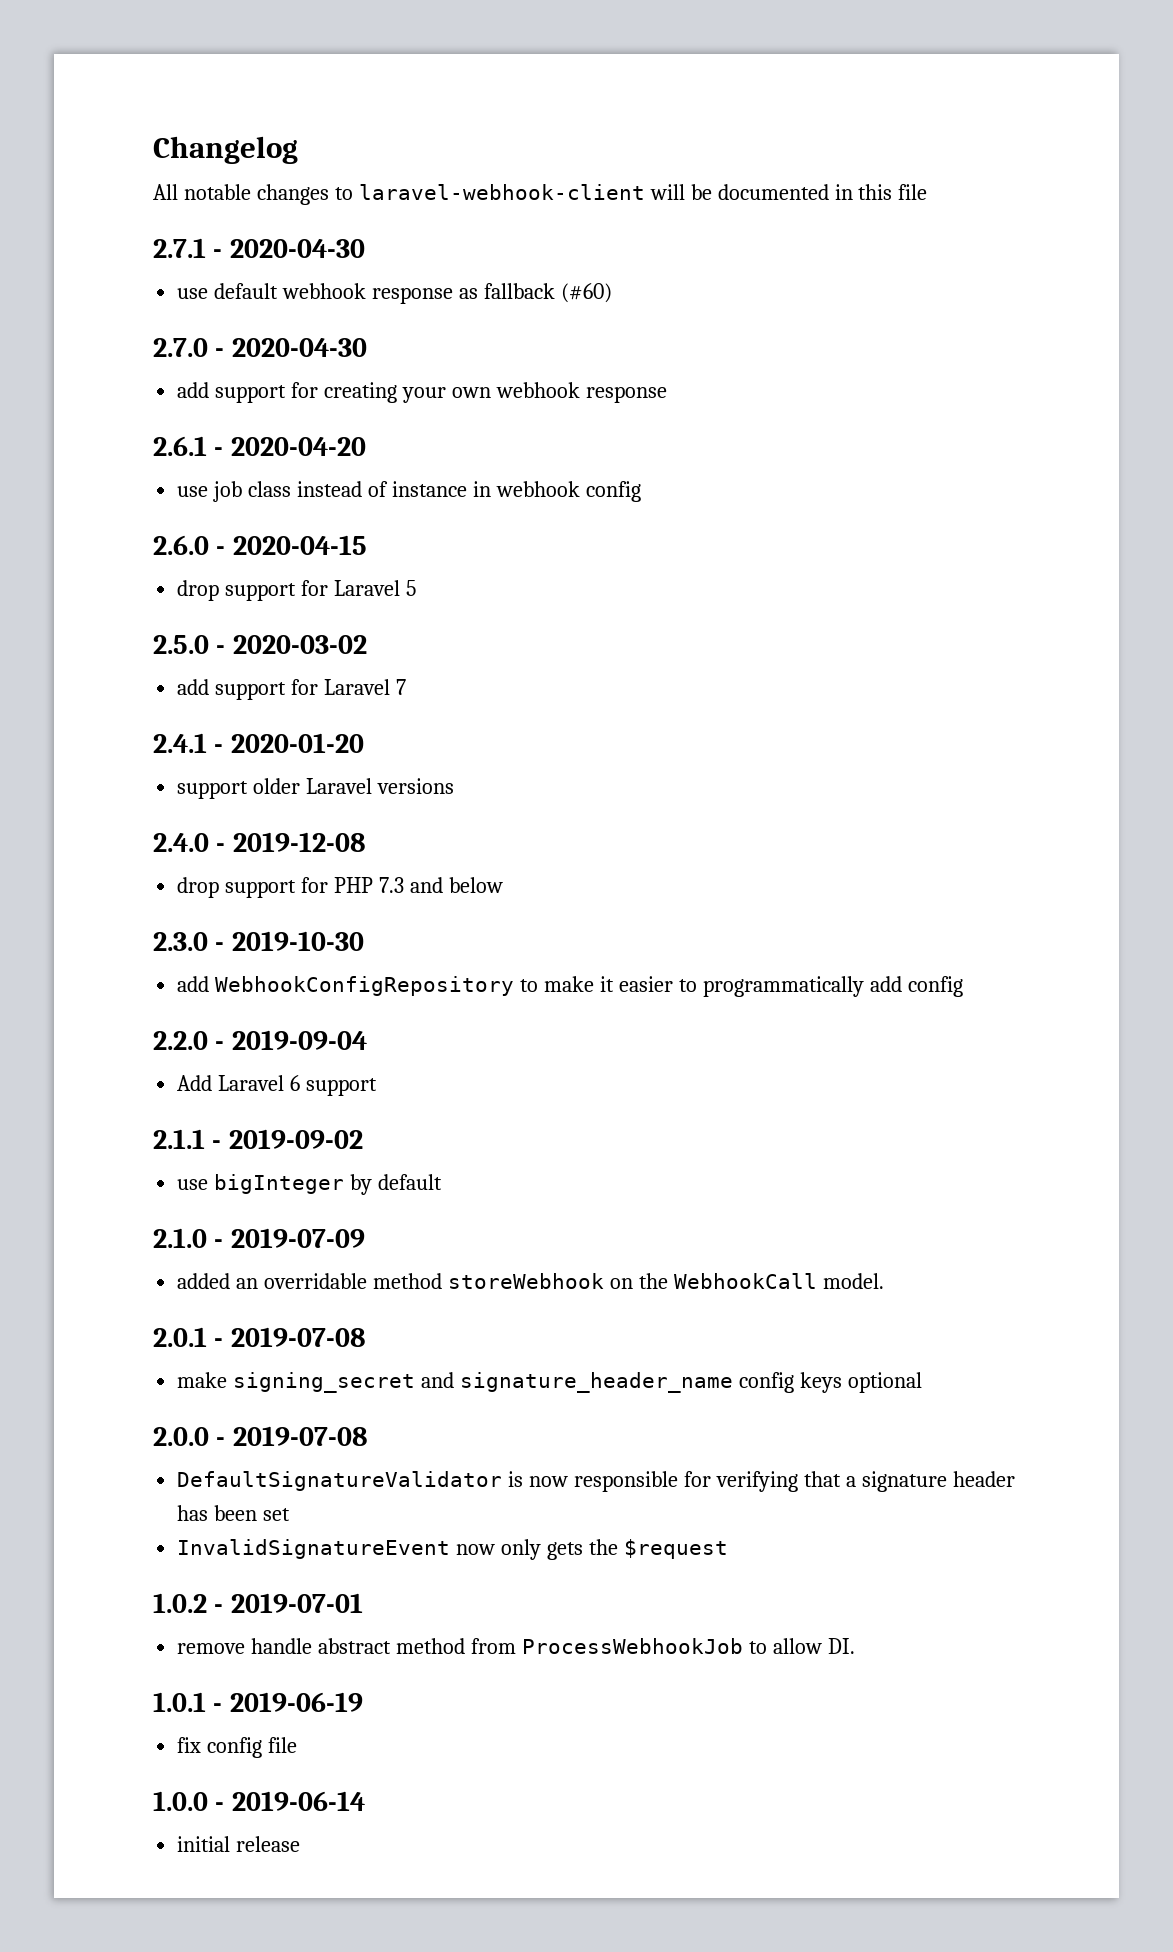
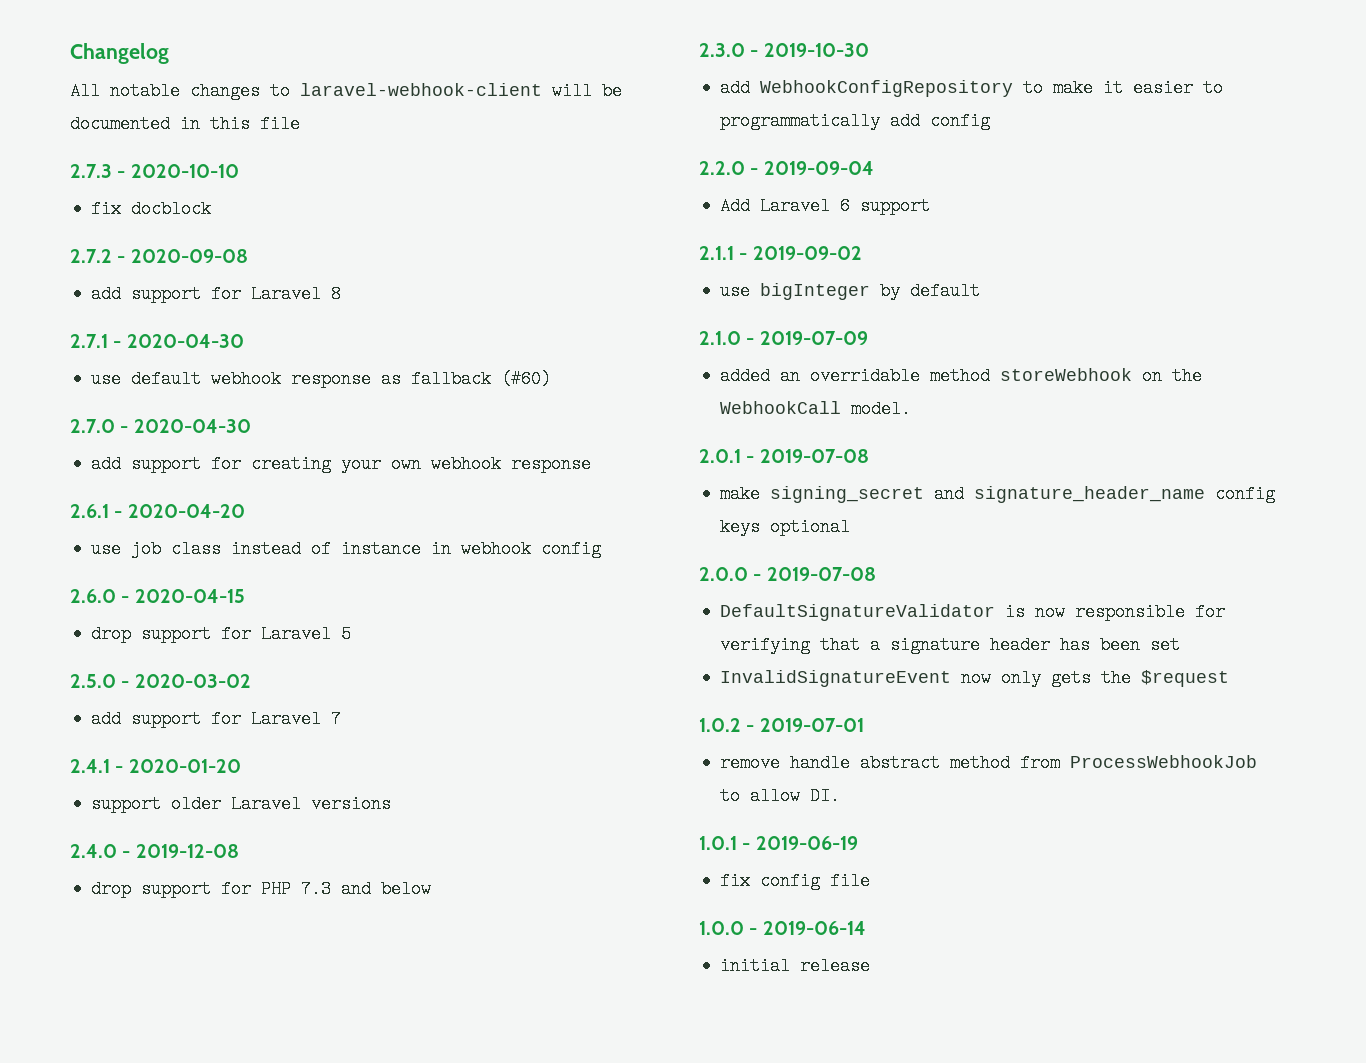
(928, 192) none -> [70,164,239,178] [91,200,212,218] [70,249,248,263] [91,285,342,303] // 2.7.3 - 2020-10-10 // fix docblock // 2.7.2 - 2020-09-08 // add support for Laravel 8

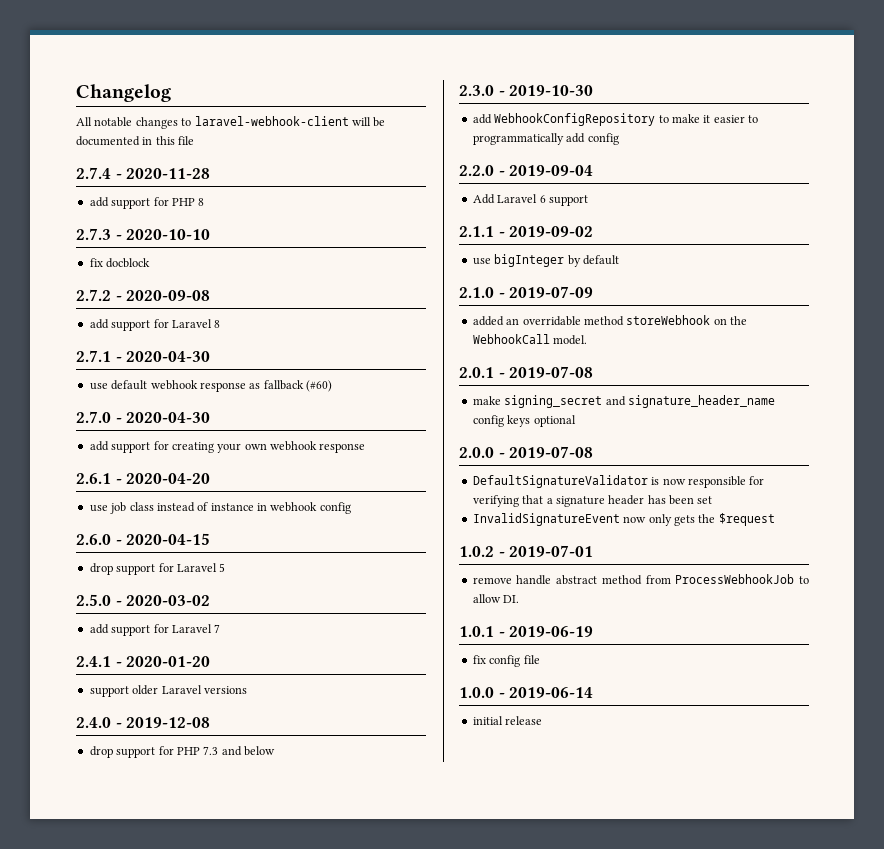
(300, 124) none -> [76,167,211,179] [89,197,205,209] // 2.7.4 - 2020-11-28 // add support for PHP 8

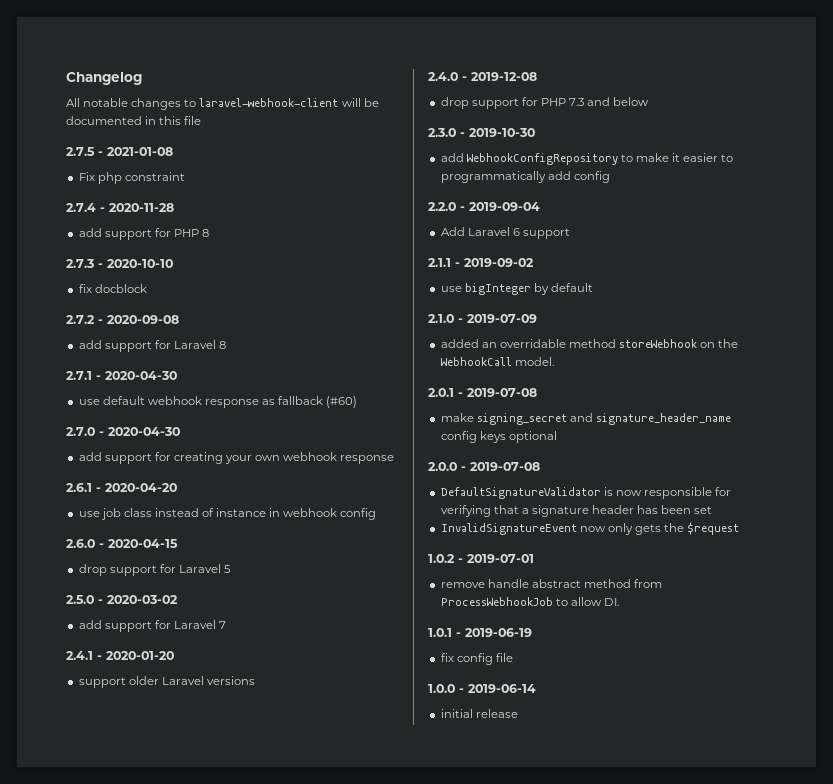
(195, 140) none -> [66,147,173,156] [78,172,185,184] // 2.7.5 - 2021-01-08 // Fix php constraint

